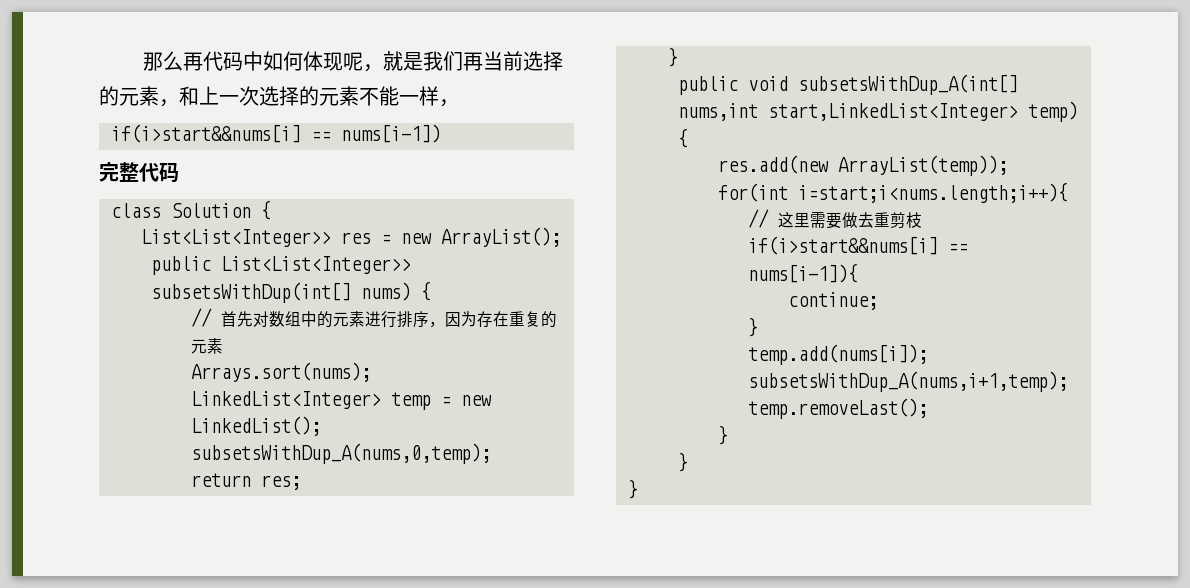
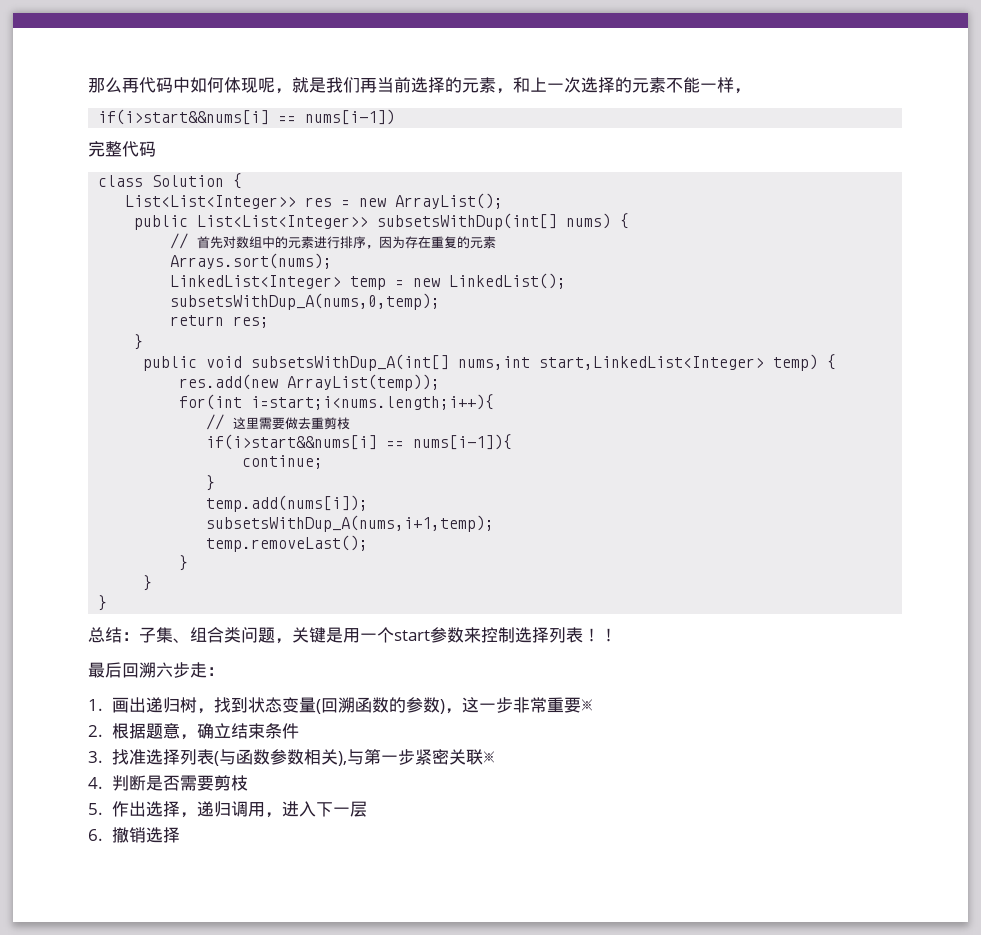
(638, 489) none -> [88,627,617,644] [88,662,224,678] [88,697,593,714] [88,723,299,740] [88,749,495,766] [88,775,248,791] [88,801,367,818] [88,827,180,843] // 总结：子集、组合类问题，关键是用一个start参数来控制选择列表！！ // 最后回溯六步走： // 1.画出递归树，找到状态变量(回溯函数的参数)，这一步非常重要※ // 2.根据题意，确立结束条件 // 3.找准选择列表(与函数参数相关),与第一步紧密关联※ // 4.判断是否需要剪枝 // 5.作出选择，递归调用，进入下一层 // 6.撤销选择

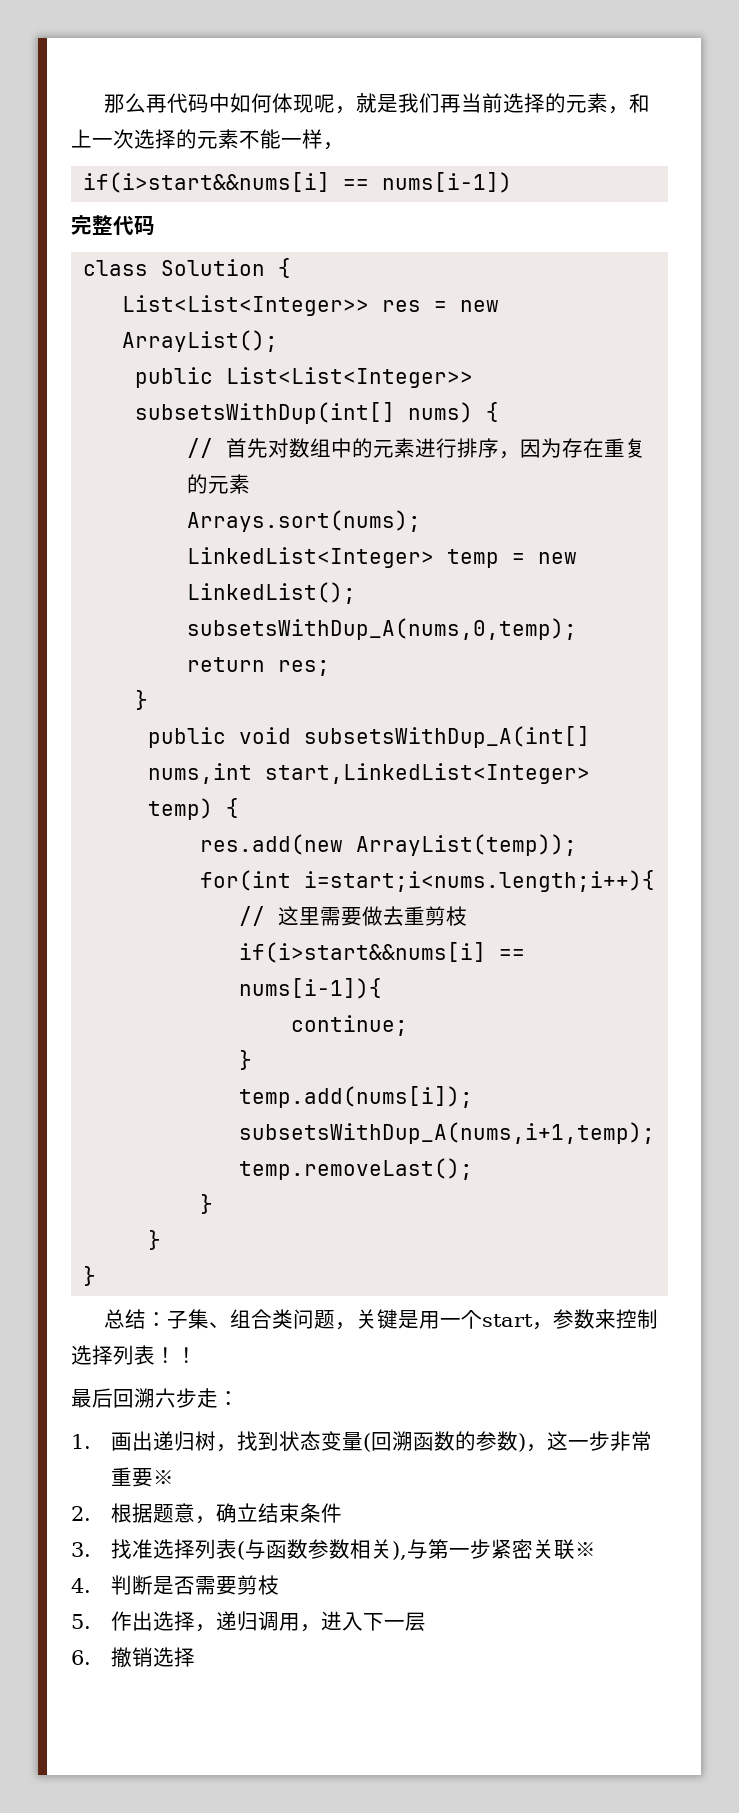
(430, 635) none -> [532,1322,554,1330] ，

